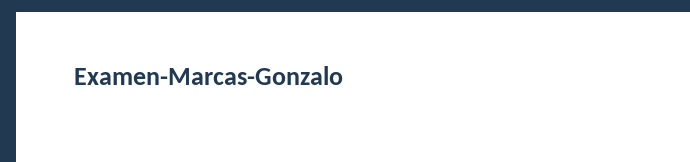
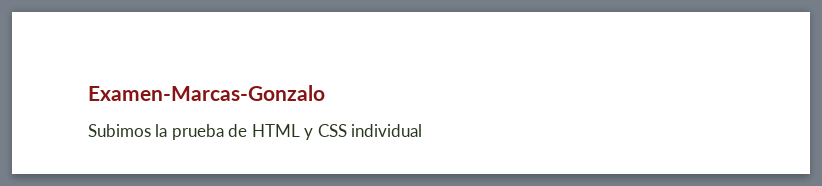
(343, 75) none -> [88,124,423,140] // Subimos la prueba de HTML y CSS individual

